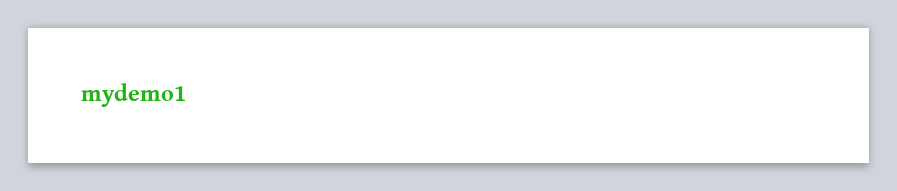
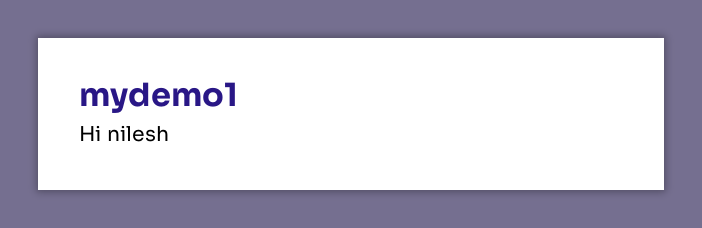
(186, 95) none -> [79,125,169,142] // Hi nilesh

